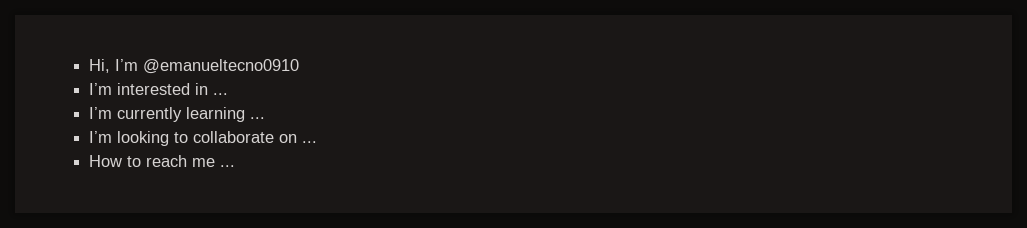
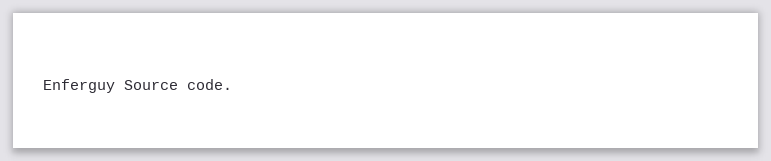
[89,59,300,74] [89,83,229,95] [89,107,266,122] [89,131,318,146] [89,155,236,167] Hi, I’m @emanueltecno0910 // I’m interested in ... // I’m currently learning ... // I’m looking to collaborate on ... // How to reach me ... -> [43,79,232,93] Enferguy Source code.

